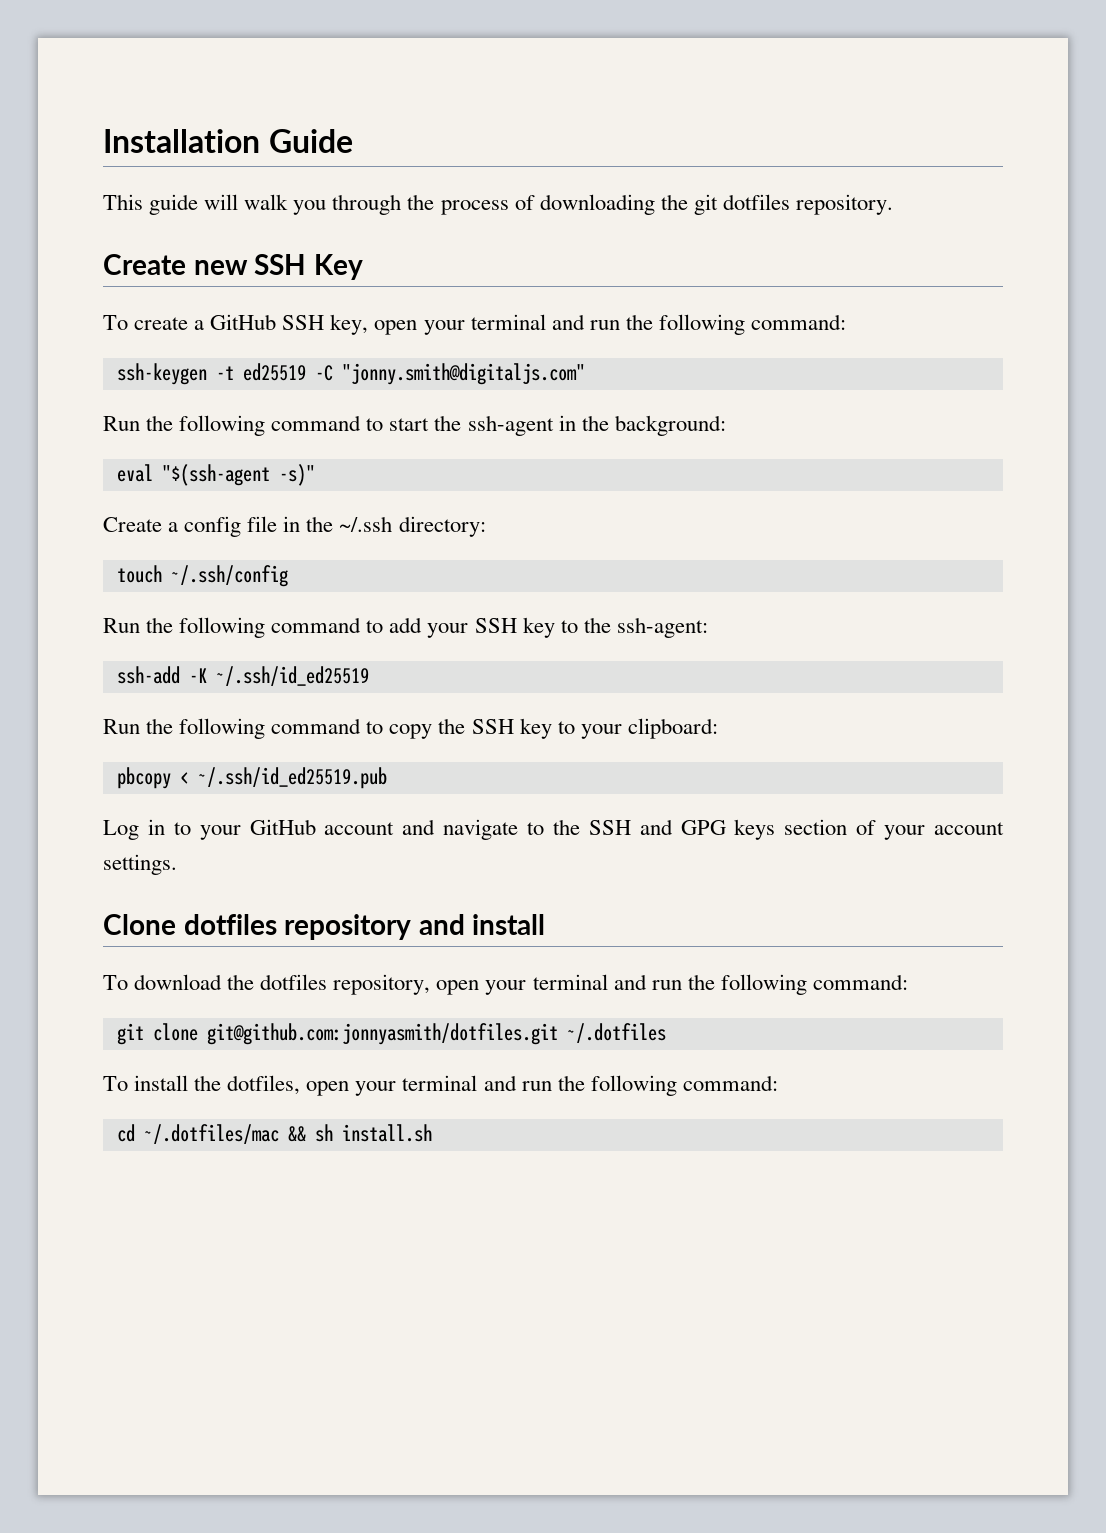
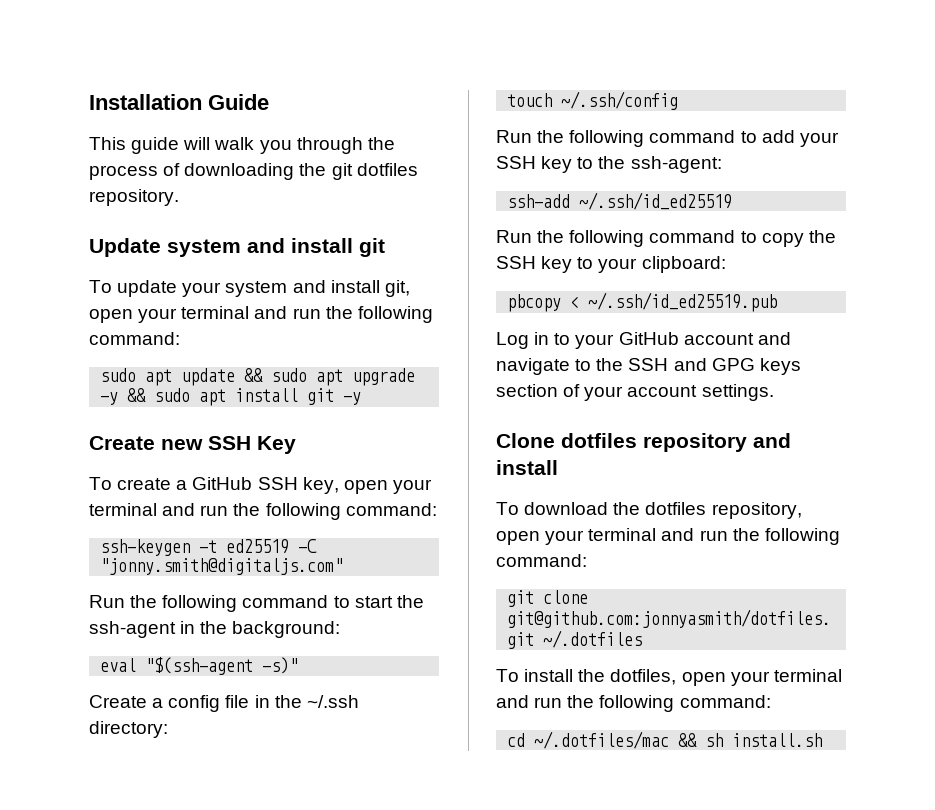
(893, 204) none -> [89,238,385,257] [89,280,410,297] [89,306,433,323] [89,332,180,345] [100,368,416,386] [100,388,362,406] // Update system and install git // To update your system and install git, open your terminal and run the following command: // sudo apt update && sudo apt upgrade -y && sudo apt install git -y
[188,668,207,683] -K -> (571, 201) none

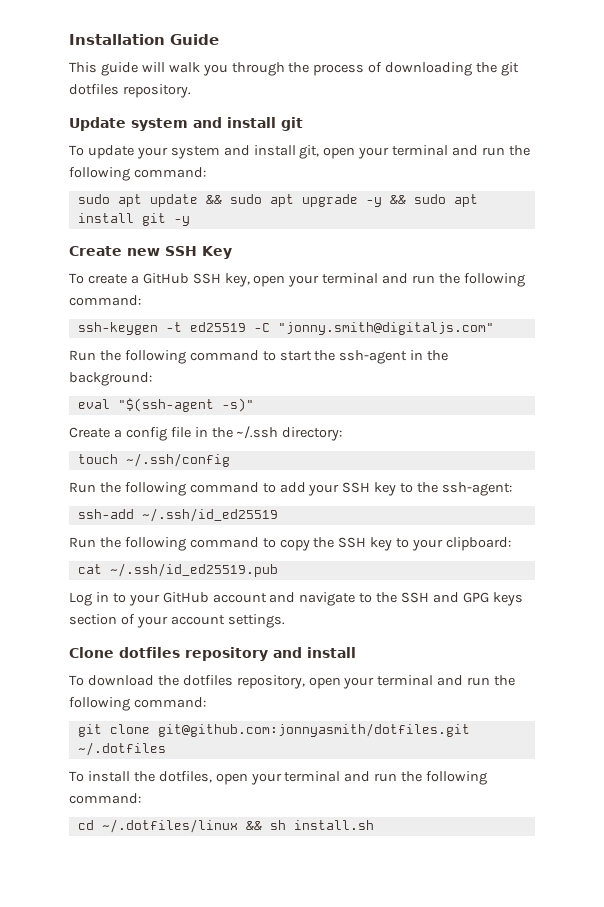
[507,294,580,312] pbcopy < -> [77,564,102,574] cat
[534,731,670,749] ~/.dotfiles/mac -> [101,819,238,833] ~/.dotfiles/linux

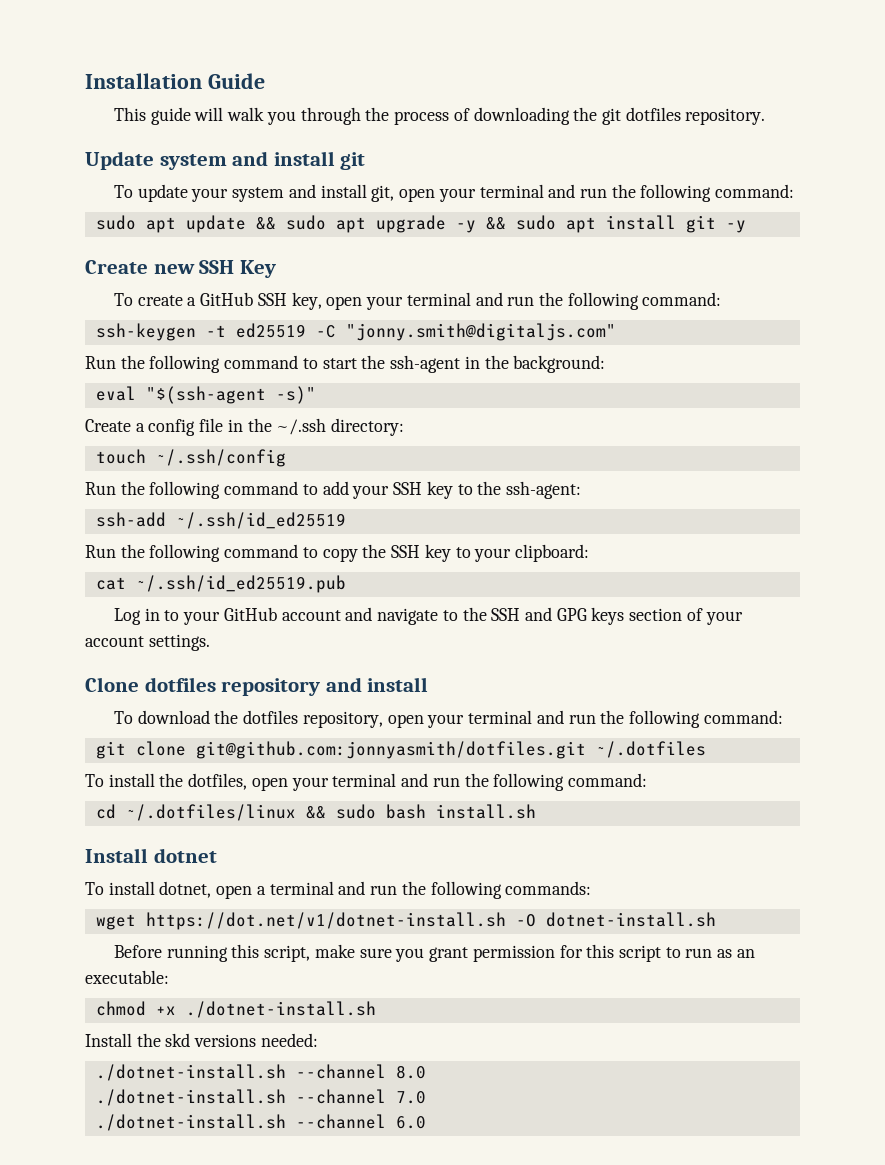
[269,820,286,830] sh -> [335,804,426,819] sudo bash
(374, 825) none -> [85,848,217,863] [85,881,592,899] [95,912,716,930] [114,944,755,962] [85,970,169,984] [95,1001,376,1018] [85,1033,318,1047] [95,1064,426,1081] [95,1089,426,1106] [95,1114,426,1131] // Install dotnet // To install dotnet, open a terminal and run the following commands: // wget https://dot.net/v1/dotnet-install.sh -O dotnet-install.sh // Before running this script, make sure you grant permission for this script to run as an executable: // chmod +x ./dotnet-install.sh // Install the skd versions needed: // ./dotnet-install.sh --channel 8.0 // ./dotnet-install.sh --channel 7.0 // ./dotnet-install.sh --channel 6.0

